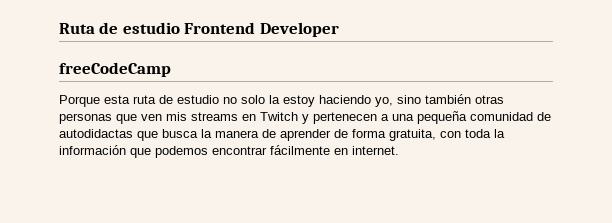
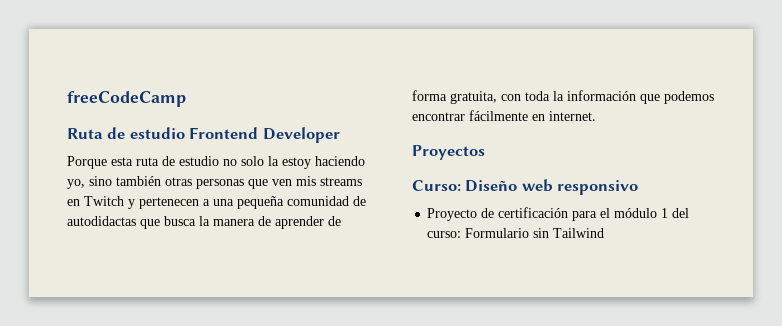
(59, 28) none -> [67,91,186,107] freeCodeCamp //
[59,62,171,77] // freeCodeCamp -> (340, 135) none
(399, 150) none -> [412,145,485,160] [412,179,639,195] [427,207,690,221] [427,228,605,238] // Proyectos // Curso: Diseño web responsivo // Proyecto de certificación para el módulo 1 del curso: Formulario sin Tailwind

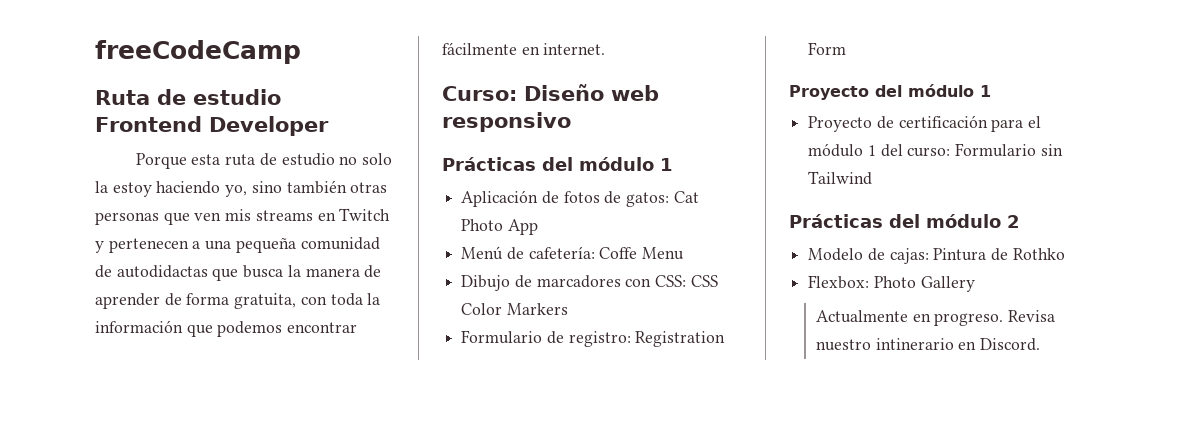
[412,145,485,160] // Proyectos -> (606, 49) none
(639, 187) none -> [442,157,673,171] [461,190,699,207] [461,219,538,235] [461,246,685,260] [461,275,718,291] [461,303,568,315] [461,330,726,347] [808,42,847,55] [789,84,991,100] // Prácticas del módulo 1 // Aplicación de fotos de gatos: Cat Photo App // Menú de cafetería: Coffe Menu // Dibujo de marcadores con CSS: CSS Color Markers // Formulario de registro: Registration Form // Proyecto del módulo 1
(605, 233) none -> [789,214,1020,228] [808,248,1065,264] [808,275,975,292] [815,310,1056,326] [815,338,1041,351] // Prácticas del módulo 2 // Modelo de cajas: Pintura de Rothko // Flexbox: Photo Gallery // Actualmente en progreso. Revisa nuestro intinerario en Discord.

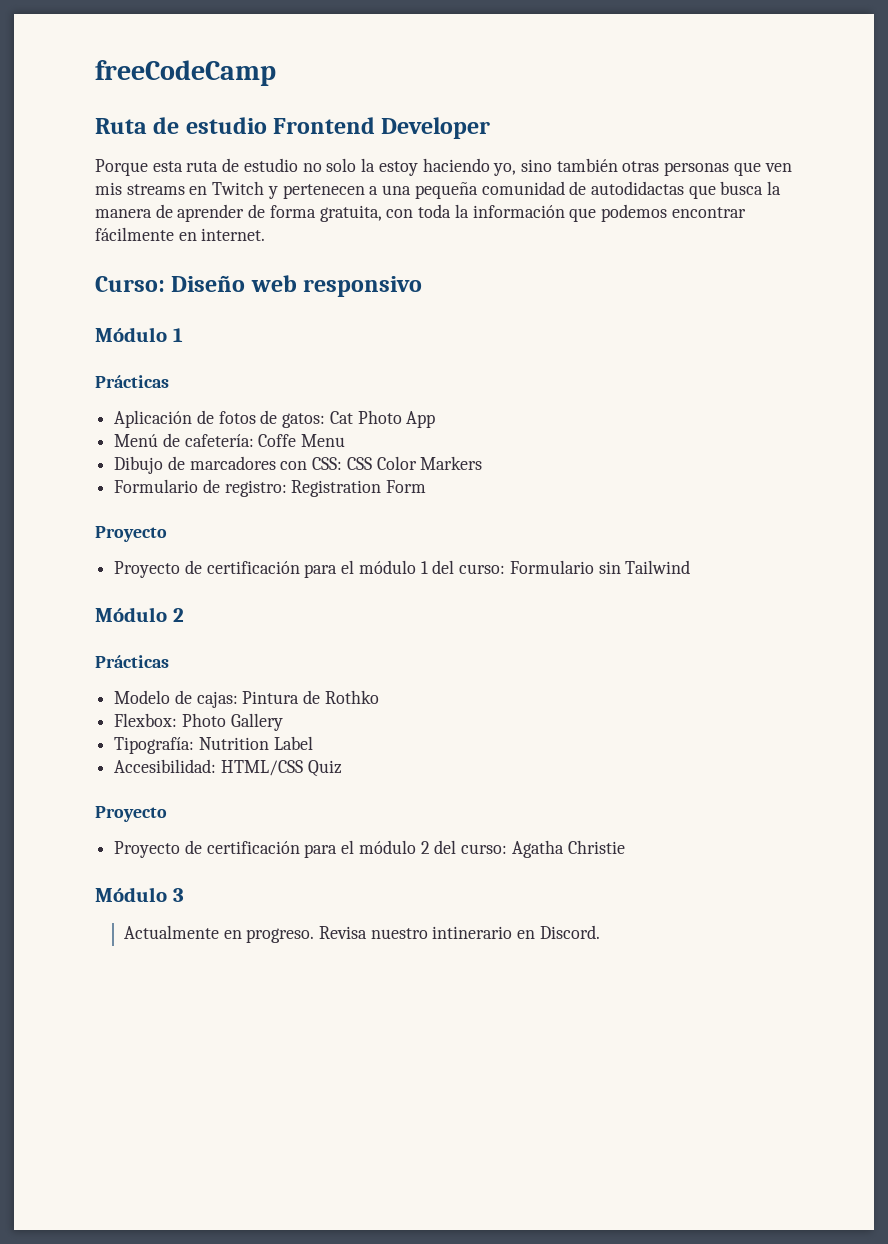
[442,157,673,171] // Prácticas del módulo 1 -> [95,327,183,342] [95,375,169,388] // Módulo 1 // Prácticas
[875,84,991,97] del módulo 1 -> (167, 534) none
[789,214,1020,228] // Prácticas del módulo 2 -> [95,607,184,622] [95,655,169,668] // Módulo 2 // Prácticas
(975, 284) none -> [114,736,313,754] [114,759,342,777] [95,806,167,822] [114,840,625,858] [95,887,184,902] // Tipografía: Nutrition Label // Accesibilidad: HTML/CSS Quiz // Proyecto // Proyecto de certificación para el módulo 2 del curso: Agatha Christie // Módulo 3

